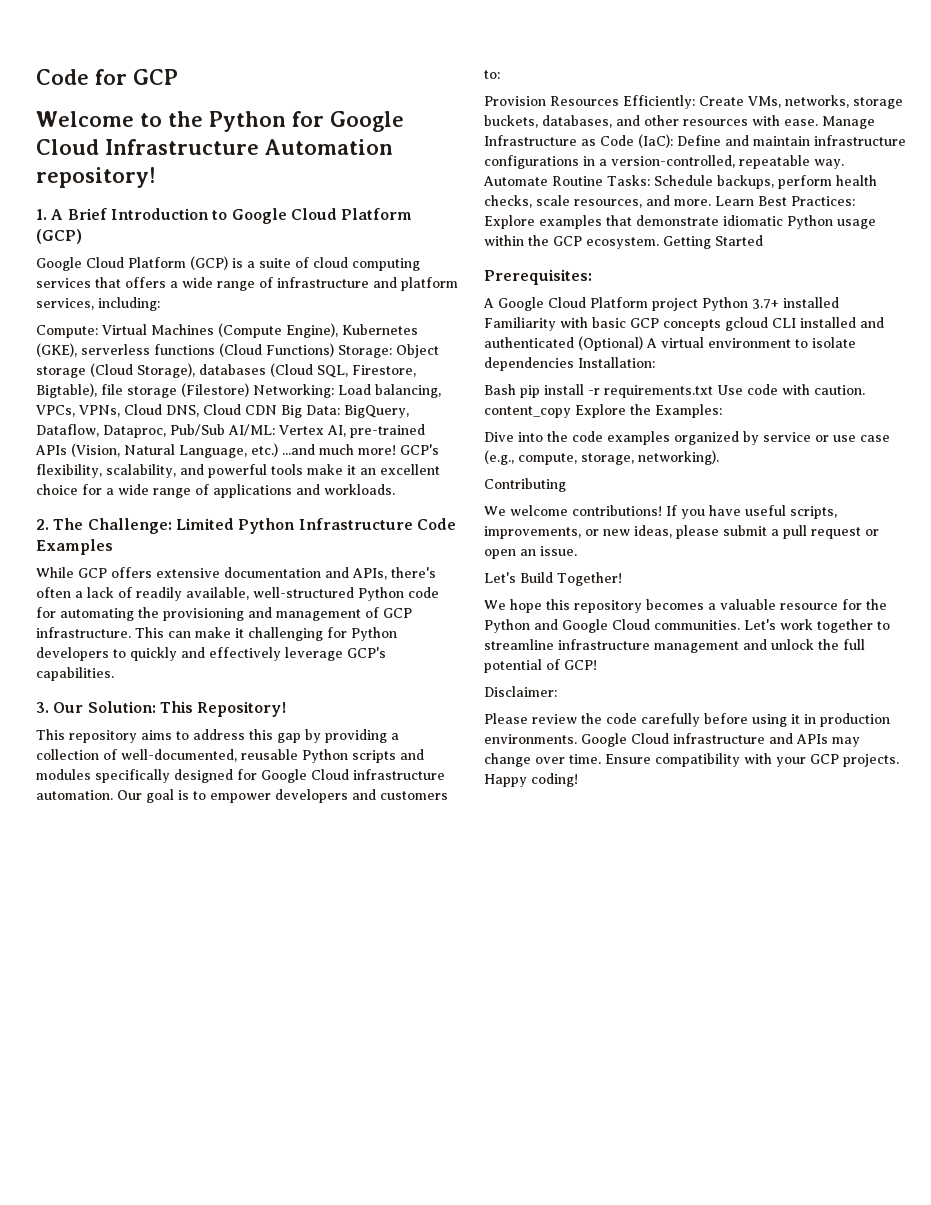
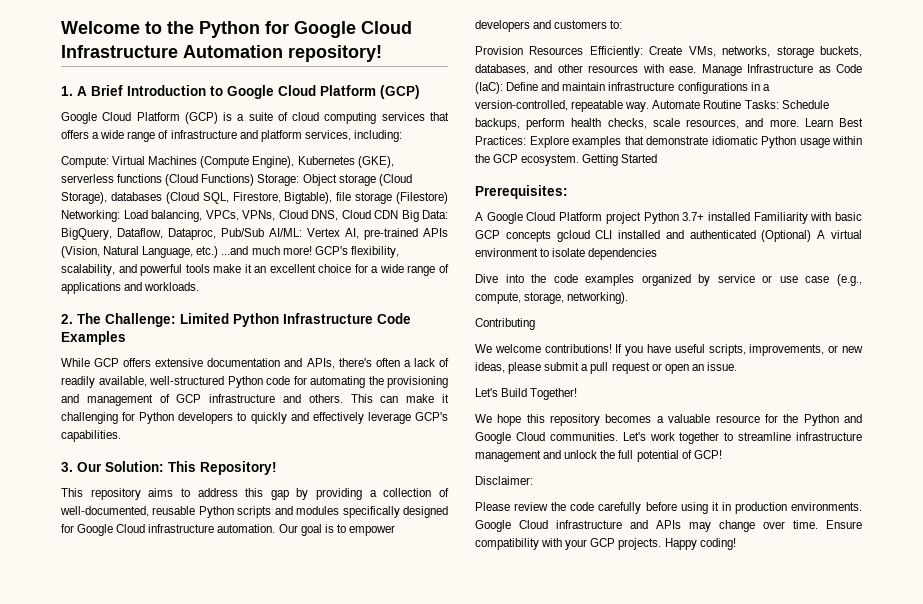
[36,69,178,85] Code for GCP // -> (61, 27) none
[36,627,131,638] infrastructure. -> [209,394,343,403] infrastructure and others.
[578,357,655,368] [484,384,865,398] [484,404,722,418] Installation: // Bash pip install -r requirements.txt Use code with caution. content_copy Explore the Examples: -> (658, 254) none

